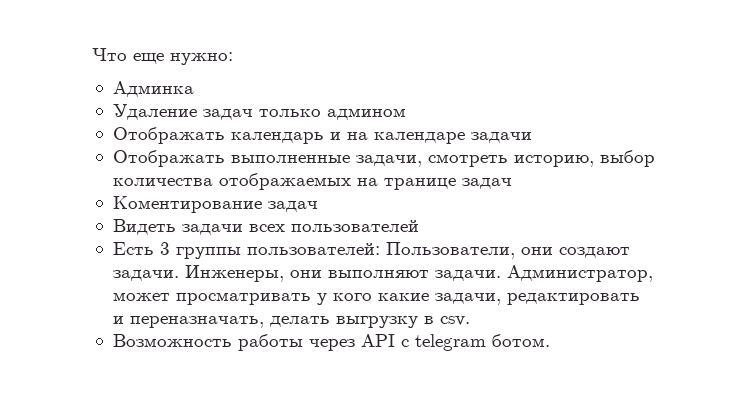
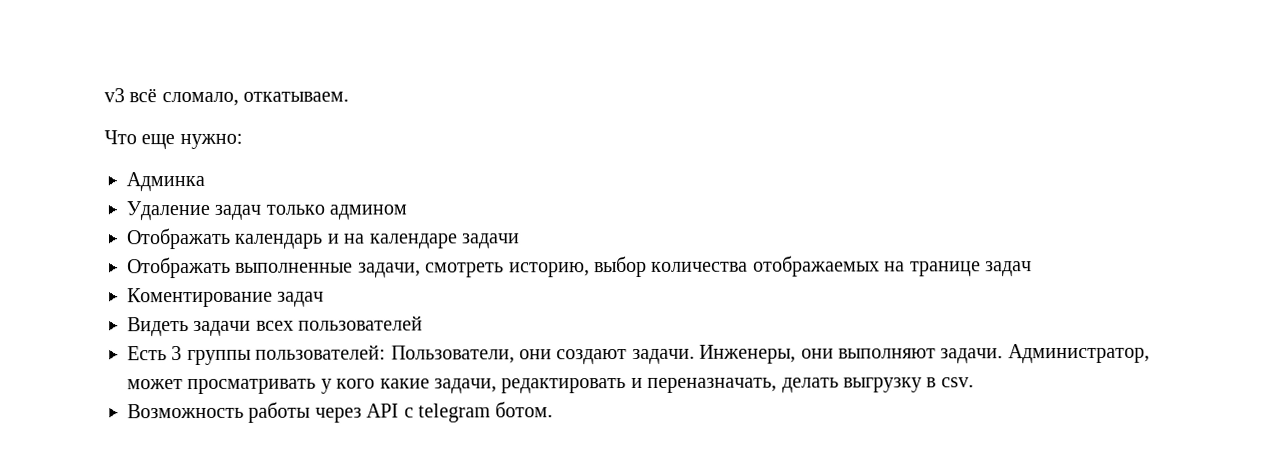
(92, 54) none -> [104,88,350,107] v3 всё сломало, откатываем. //

